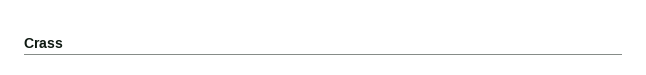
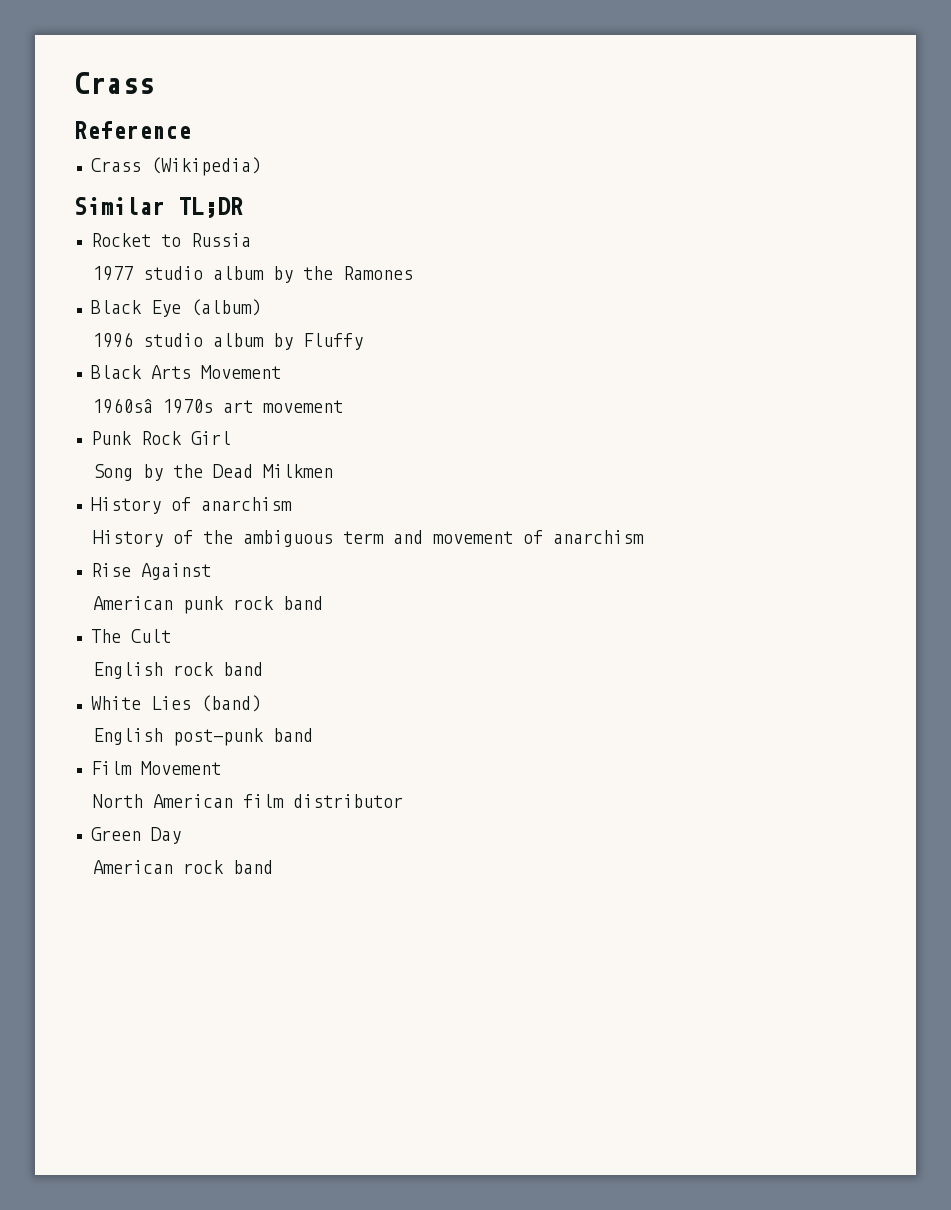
[24,38,63,48] Crass -> [74,72,154,94] [74,121,191,139] [90,157,261,176] [74,197,243,218] [90,233,251,247] [93,266,414,283] [90,299,261,317] [93,332,364,350] [90,365,281,379] [93,398,344,414] [90,431,231,445] [93,464,334,481] [90,497,292,514] [93,530,645,547] [90,563,211,580] [93,596,324,614] [90,629,171,643] [93,662,264,679] [90,695,261,712] [93,728,314,746] [90,761,221,775] [93,794,404,808] [90,827,181,844] [93,860,274,874] Crass // Reference // Crass (Wikipedia) // Similar TL;DR // Rocket to Russia // 1977 studio album by the Ramones // Black Eye (album) // 1996 studio album by Fluffy // Black Arts Movement // 1960sâ 1970s art movement // Punk Rock Girl // Song by the Dead Milkmen // History of anarchism // History of the ambiguous term and movement of anarchism // Rise Against // American punk rock band // The Cult // English rock band // White Lies (band) // English post-punk band // Film Movement // North American film distributor // Green Day // American rock band

